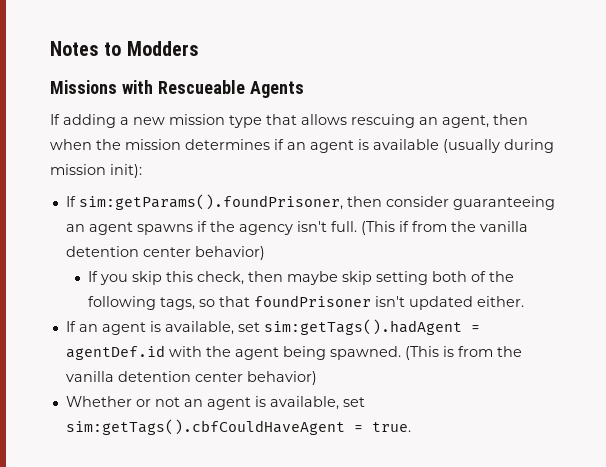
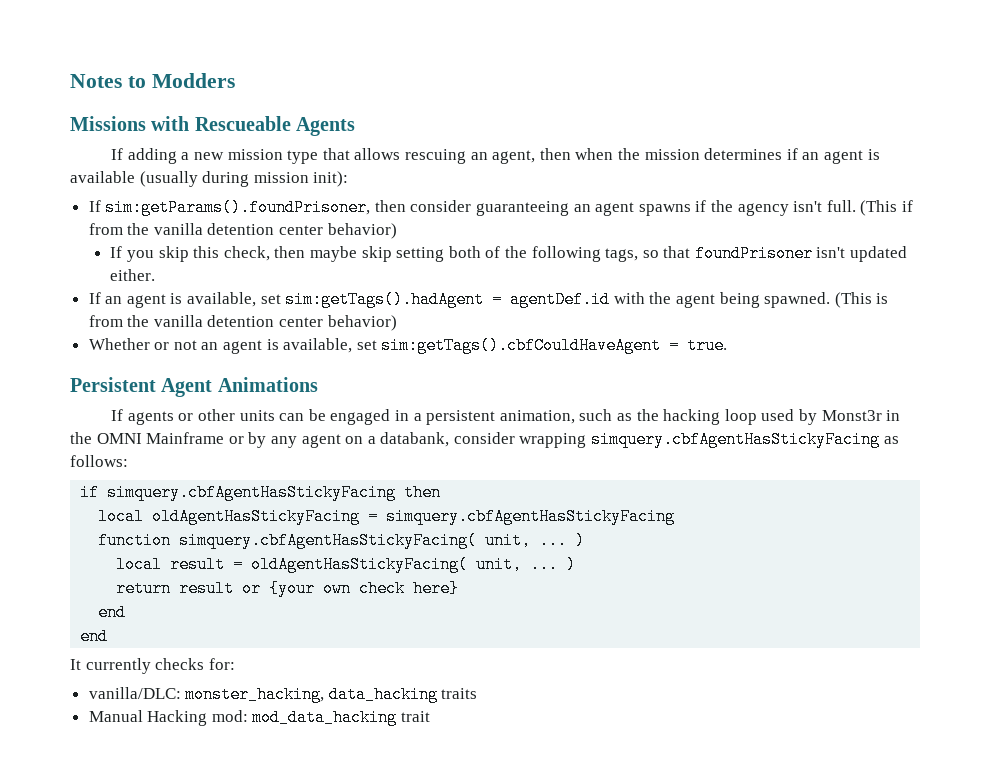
(411, 427) none -> [70,377,318,397] [111,409,901,425] [70,431,899,448] [70,455,128,467] [80,484,442,501] [98,508,676,525] [98,532,586,549] [116,556,577,573] [116,580,460,597] [98,604,127,621] [80,628,109,645] [70,658,235,674] [88,686,478,703] [88,709,431,726] // Persistent Agent Animations // If agents or other units can be engaged in a persistent animation, such as the hacking loop used by Monst3r in the OMNI Mainframe or by any agent on a databank, consider wrapping simquery.cbfAgentHasStickyFacing as follows: // if simquery.cbfAgentHasStickyFacing then // local oldAgentHasStickyFacing = simquery.cbfAgentHasStickyFacing // function simquery.cbfAgentHasStickyFacing( unit, ... ) // local result = oldAgentHasStickyFacing( unit, ... ) // return result or {your own check here} // end // end // It currently checks for: // vanilla/DLC: monster_hacking, data_hacking traits // Manual Hacking mod: mod_data_hacking trait

